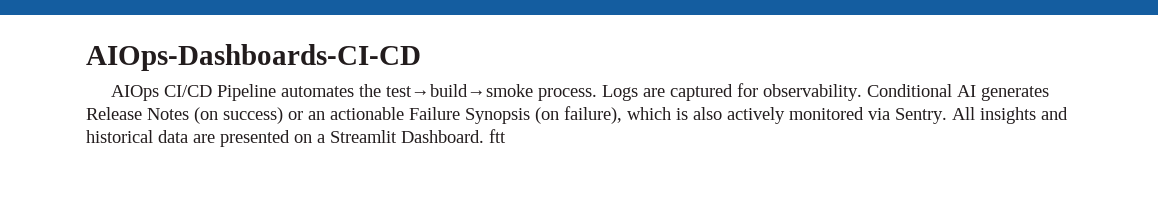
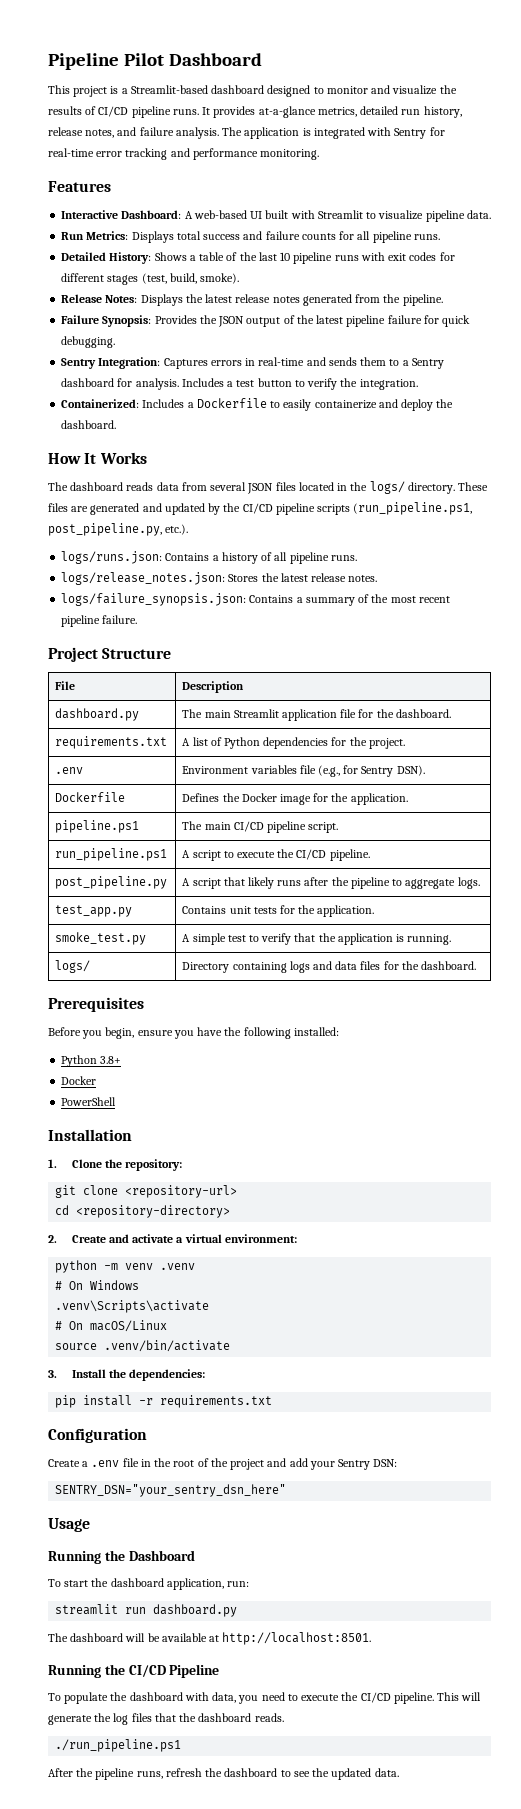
[86,44,421,71] [111,83,1050,101] [86,106,1068,124] [86,129,506,147] AIOps-Dashboards-CI-CD // AIOps CI/CD Pipeline automates the test→build→smoke process. Logs are captured for observability. Conditional AI generates Release Notes (on success) or an actionable Failure Synopsis (on failure), which is also actively monitored via Sentry. All insights and historical data are presented on a Streamlit Dashboard. ftt -> [48,53,262,70] [48,85,457,97] [48,106,462,118] [48,127,445,139] [48,148,320,160] [48,181,111,192] [61,210,491,222] [61,231,440,243] [61,252,455,264] [61,273,240,285] [61,294,443,306] [61,315,471,327] [61,336,116,348] [61,357,444,369] [61,378,418,390] [61,398,454,411] [61,420,117,429] [48,452,147,464] [48,481,489,494] [48,502,473,515] [48,523,189,536] [61,551,357,564] [61,572,378,585] [61,593,450,606] [61,615,138,627] [48,647,172,662] [55,681,76,690] [182,681,245,693] [55,708,140,721] [182,709,451,721] [55,736,168,749] [182,737,405,749] [55,767,84,774] [182,765,425,777] [55,792,126,802] [182,793,408,805] [55,820,140,833] [182,821,339,833] [55,848,168,861] [182,849,370,861] [55,876,168,889] [182,877,480,889] [55,905,133,917] [182,905,375,917] [55,932,147,945] [182,933,452,945] [55,960,91,973] [182,961,477,973] [48,997,144,1012] [48,1027,339,1039] [61,1055,122,1067] [61,1076,97,1085] [61,1097,117,1106] [48,1129,132,1141] [48,1159,183,1171] [55,1185,238,1198] [55,1205,231,1218] [48,1234,297,1243] [55,1260,196,1273] [55,1280,140,1290] [55,1300,210,1313] [55,1320,168,1332] [55,1340,231,1352] [48,1369,206,1381] [55,1395,273,1408] [48,1428,147,1443] [48,1458,398,1470] [55,1484,287,1497] [48,1518,90,1532] [48,1550,195,1564] [48,1578,250,1590] [55,1604,238,1617] [48,1632,372,1645] [48,1664,220,1678] [48,1692,482,1704] [48,1713,284,1725] [55,1739,182,1752] [48,1768,399,1780] Pipeline Pilot Dashboard // This project is a Streamlit-based dashboard designed to monitor and visualize the results of CI/CD pipeline runs. It provides at-a-glance metrics, detailed run history, release notes, and failure analysis. The application is integrated with Sentry for real-time error tracking and performance monitoring. // Features // Interactive Dashboard: A web-based UI built with Streamlit to visualize pipeline data. // Run Metrics: Displays total success and failure counts for all pipeline runs. // Detailed History: Shows a table of the last 10 pipeline runs with exit codes for different stages (test, build, smoke). // Release Notes: Displays the latest release notes generated from the pipeline. // Failure Synopsis: Provides the JSON output of the latest pipeline failure for quick debugging. // Sentry Integration: Captures errors in real-time and sends them to a Sentry dashboard for analysis. Includes a test button to verify the integration. // Containerized: Includes a Dockerfile to easily containerize and deploy the dashboard. // How It Works // The dashboard reads data from several JSON files located in the logs/ directory. These files are generated and updated by the CI/CD pipeline scripts (run_pipeline.ps1, post_pipeline.py, etc.). // logs/runs.json: Contains a history of all pipeline runs. // logs/release_notes.json: Stores the latest release notes. // logs/failure_synopsis.json: Contains a summary of the most recent pipeline failure. // Project Structure // File | Description // dashboard.py | The main Streamlit application file for the dashboard. // requirements.txt | A list of Python dependencies for the project. // .env | Environment variables file (e.g., for Sentry DSN). // Dockerfile | Defines the Docker image for the application. // pipeline.ps1 | The main CI/CD pipeline script. // run_pipeline.ps1 | A script to execute the CI/CD pipeline. // post_pipeline.py | A script that likely runs after the pipeline to aggregate logs. // test_app.py | Contains unit tests for the application. // smoke_test.py | A simple test to verify that the application is running. // logs/ | Directory containing logs and data files for the dashboard. // Prerequisites // Before you begin, ensure you have the following installed: // Python 3.8+ // Docker // PowerShell // Installation // 1. Clone the repository: // git clone <repository-url> // cd <repository-directory> // 2. Create and activate a virtual environment: // python -m venv .venv // # On Windows // .venv\Scripts\activate // # On macOS/Linux // source .venv/bin/activate // 3. Install the dependencies: // pip install -r requirements.txt // Configuration // Create a .env file in the root of the project and add your Sentry DSN: // SENTRY_DSN="your_sentry_dsn_here" // Usage // Running the Dashboard // To start the dashboard application, run: // streamlit run dashboard.py // The dashboard will be available at http://localhost:8501. // Running the CI/CD Pipeline // To populate the dashboard with data, you need to execute the CI/CD pipeline. This will generate the log files that the dashboard reads. // ./run_pipeline.ps1 // After the pipeline runs, refresh the dashboard to see the updated data.

